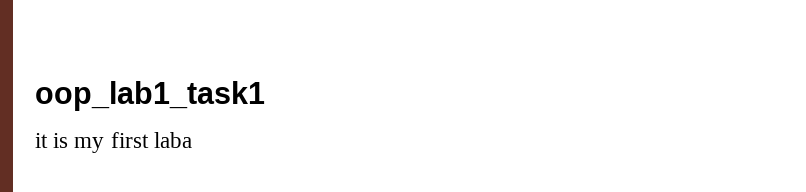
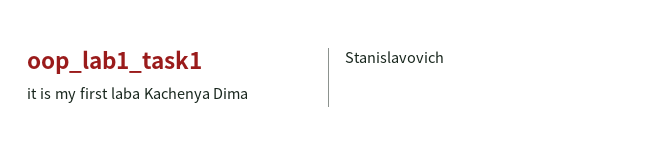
(192, 140) none -> [143,87,249,103] [345,51,444,63] Kachenya Dima Stanislavovich

